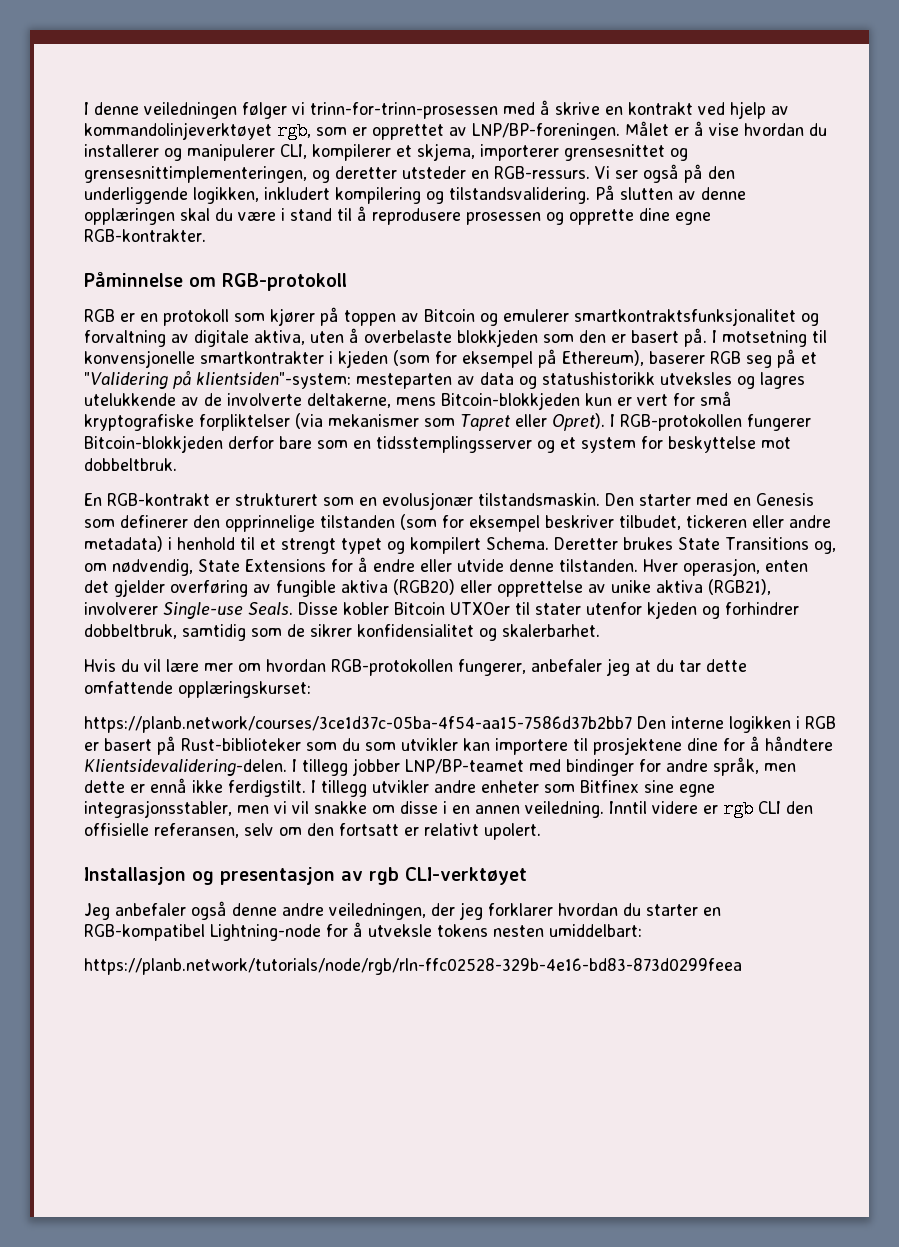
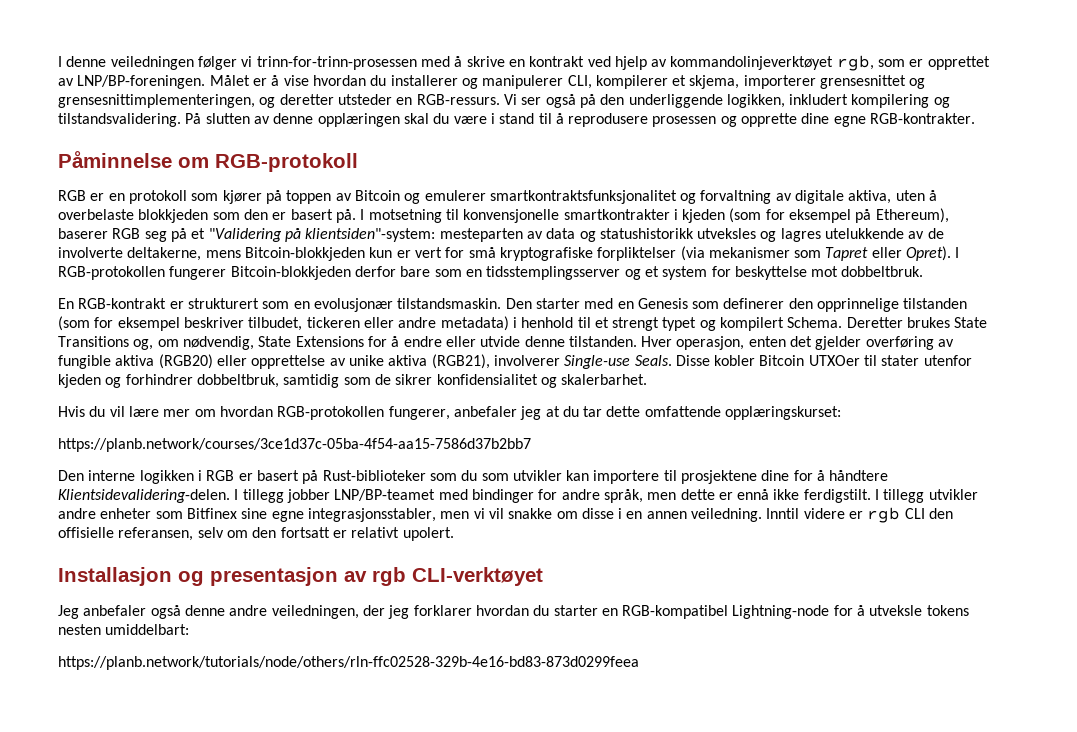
(632, 724) none -> (531, 445) //
[84,958,742,975] https://planb.network/tutorials/node/rgb/rln-ffc02528-329b-4e16-bd83-873d0299feea -> [58,656,639,670] https://planb.network/tutorials/node/others/rln-ffc02528-329b-4e16-bd83-873d0299feea

